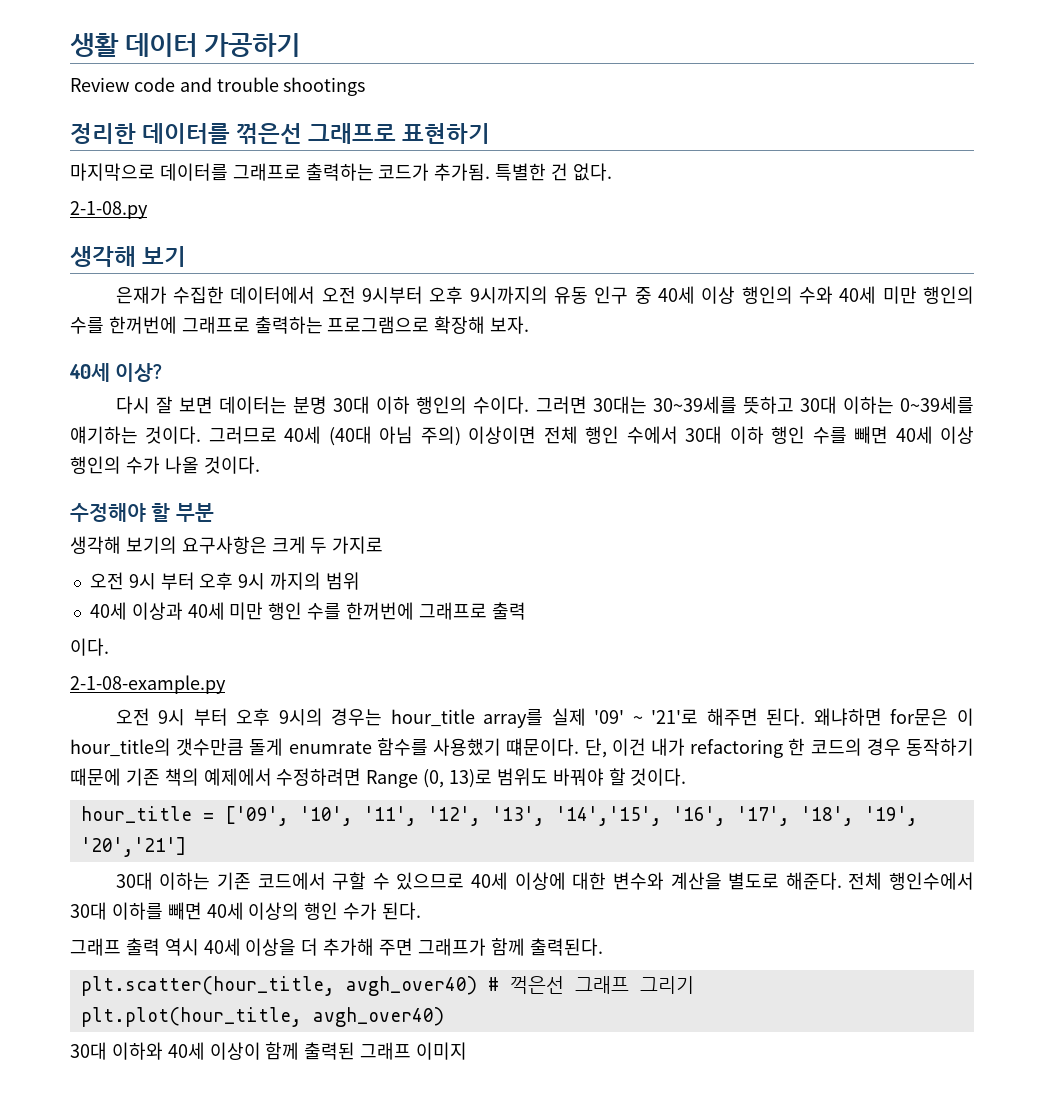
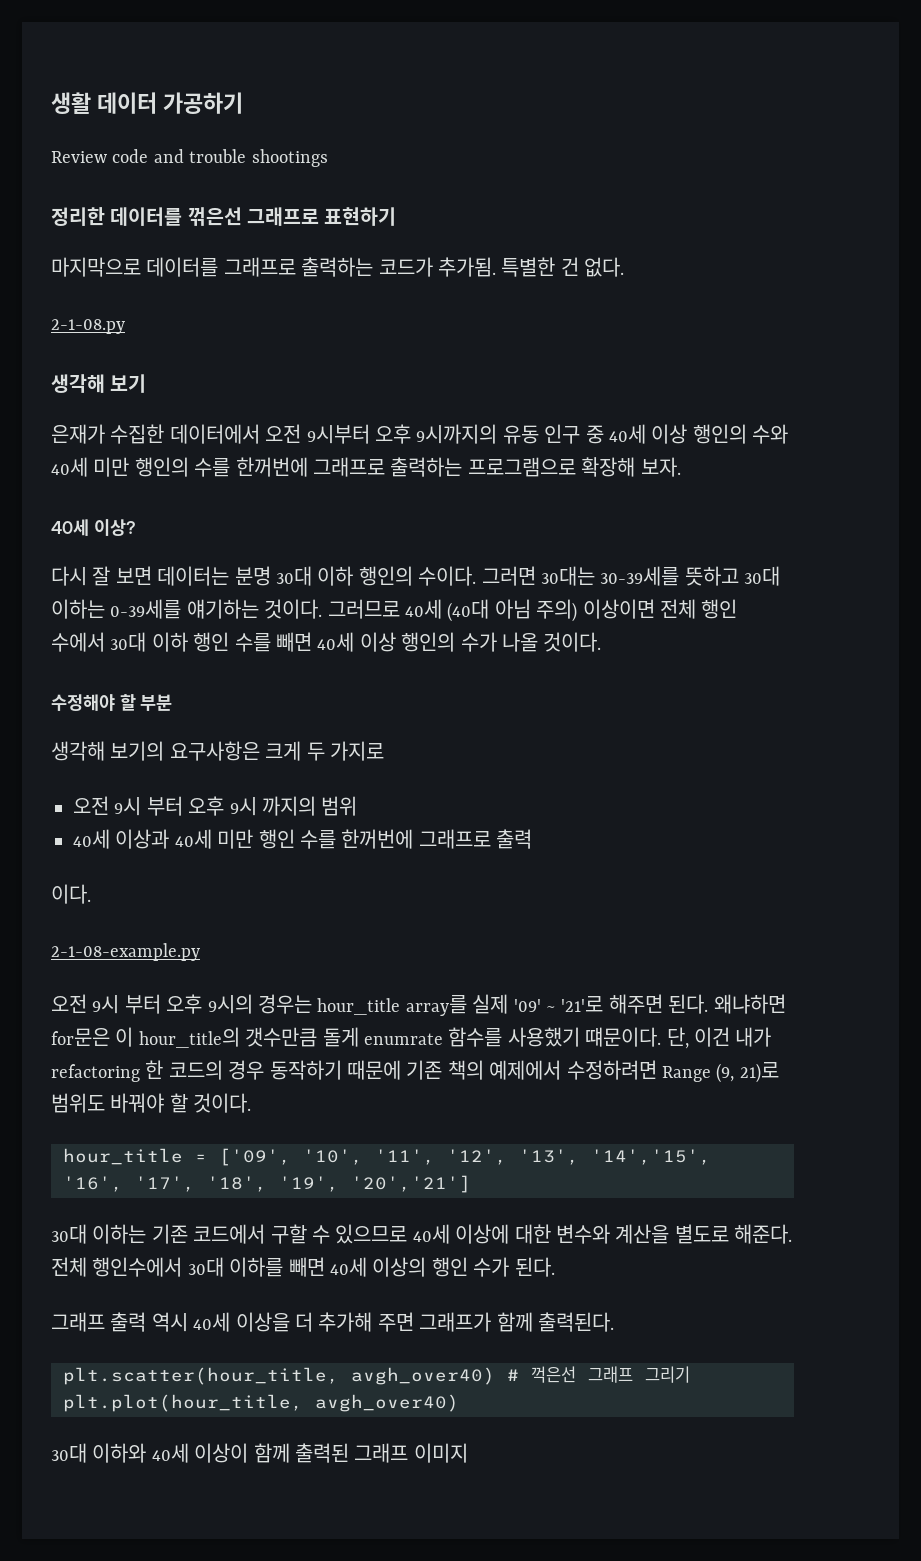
[652,396,737,414] 30~39세를 -> [600,566,680,586] 30-39세를
[900,396,975,414] 0~39세를 -> [110,599,182,619] 0-39세를
[423,769,493,788] (0, 13)로 -> [716,1062,779,1083] (9, 21)로

